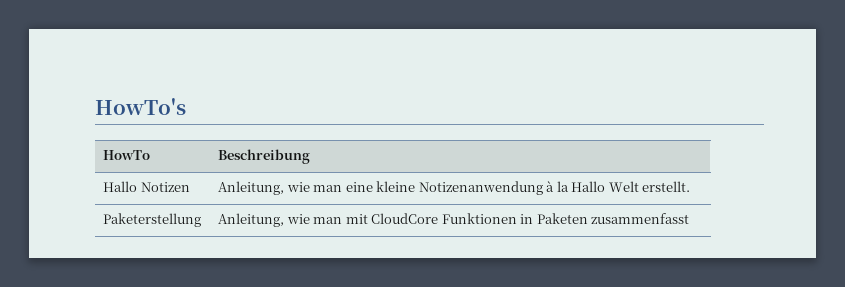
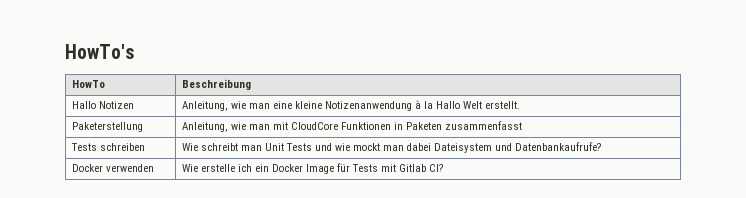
(690, 218) none -> [70,143,145,151] [181,142,601,153] [71,164,154,172] [181,163,443,174] // Tests schreiben | Wie schreibt man Unit Tests und wie mockt man dabei Dateisystem und Datenbankaufrufe? // Docker verwenden | Wie erstelle ich ein Docker Image für Tests mit Gitlab CI?

